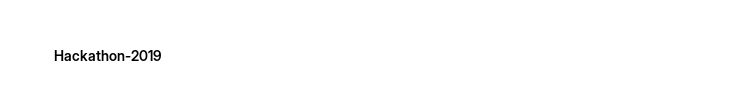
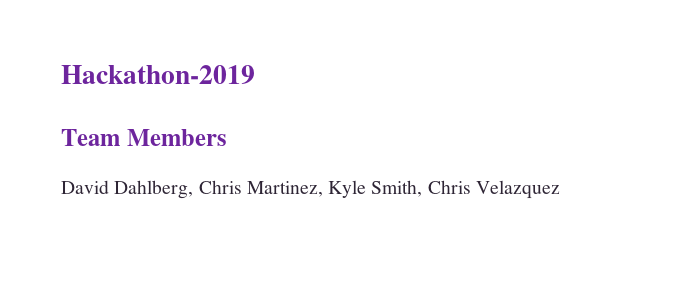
(161, 55) none -> [61,129,227,146] [61,180,560,199] // Team Members // David Dahlberg, Chris Martinez, Kyle Smith, Chris Velazquez

